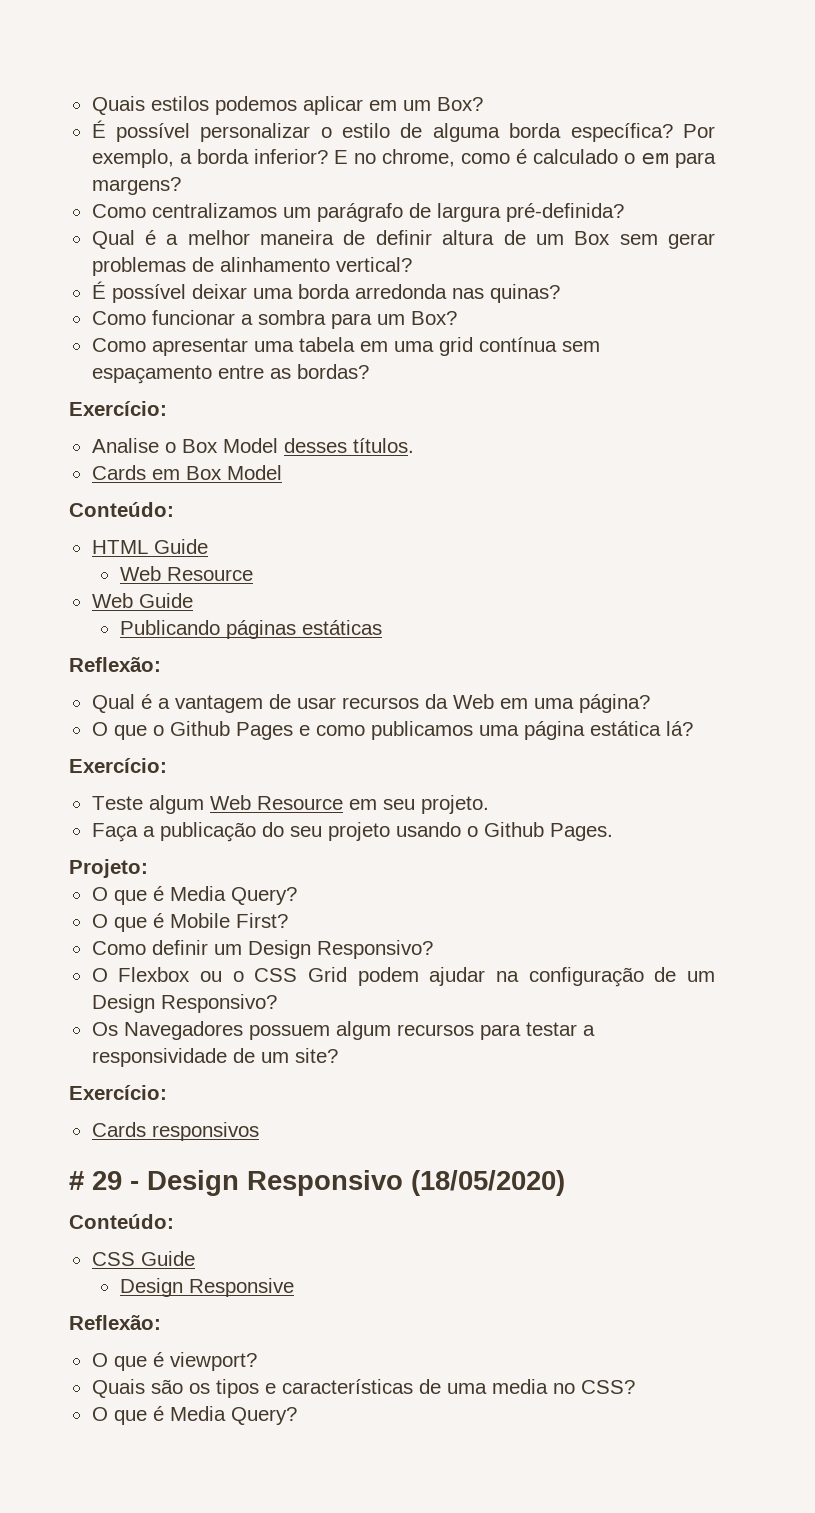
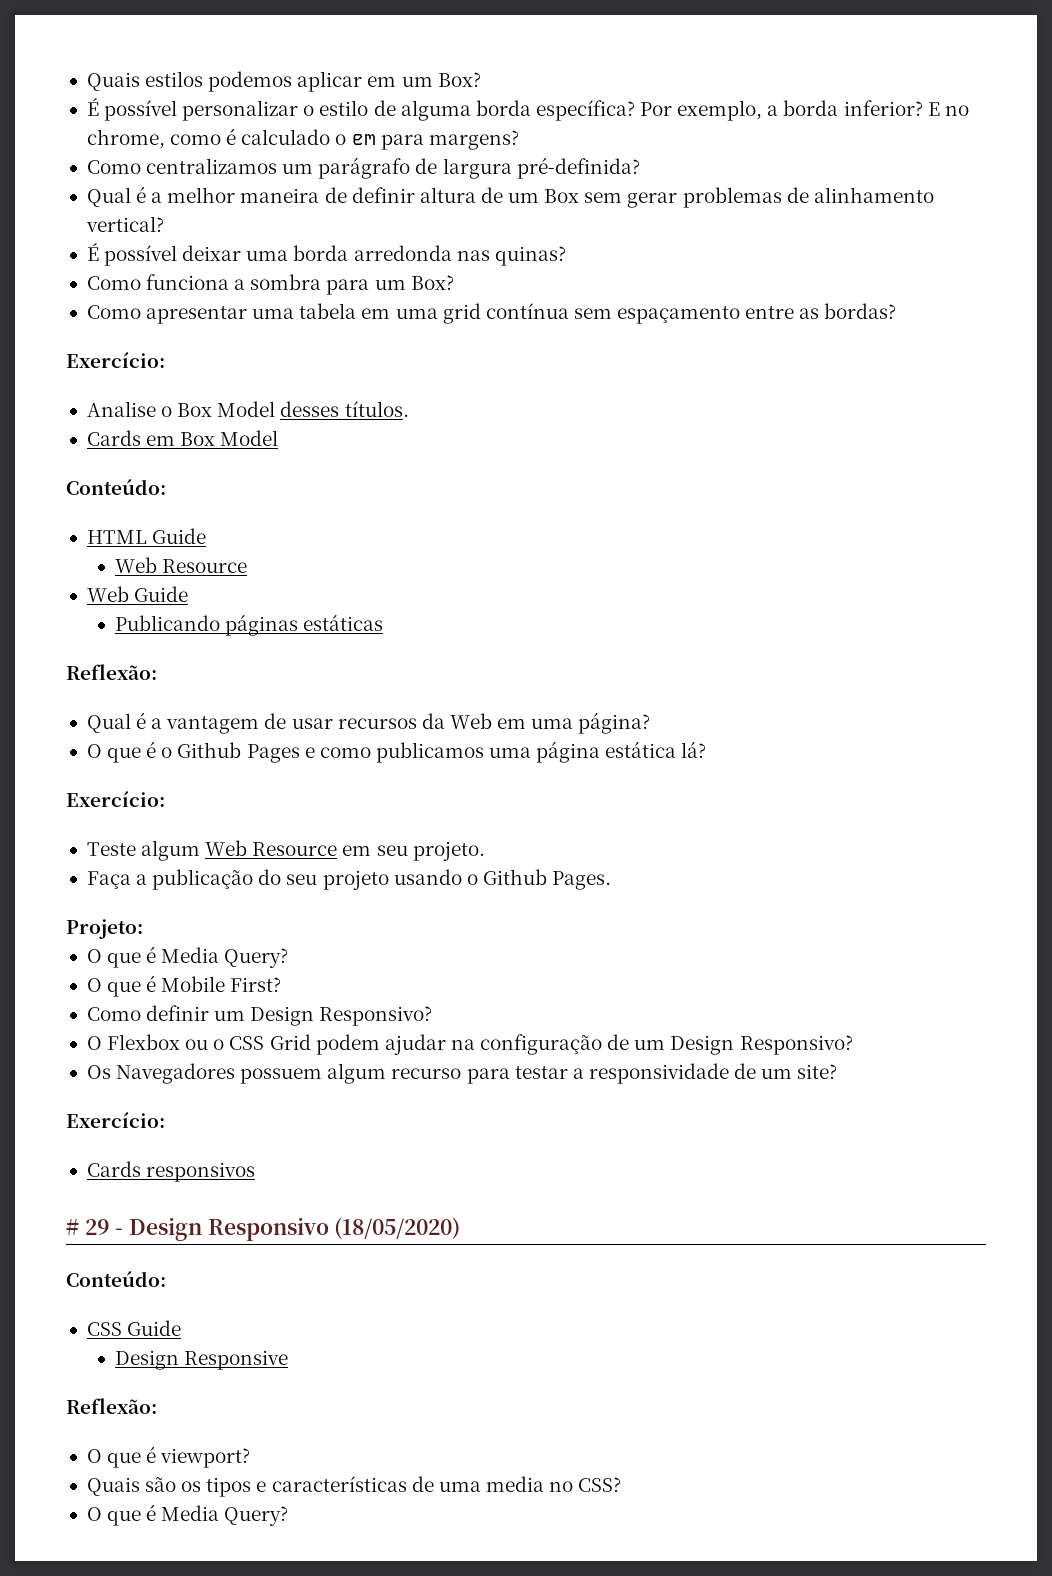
[151,310,235,325] funcionar -> [146,274,230,290] funciona
(147, 732) none -> [146,741,157,758] é
[396,1024,474,1036] recursos -> [391,1068,462,1079] recurso

